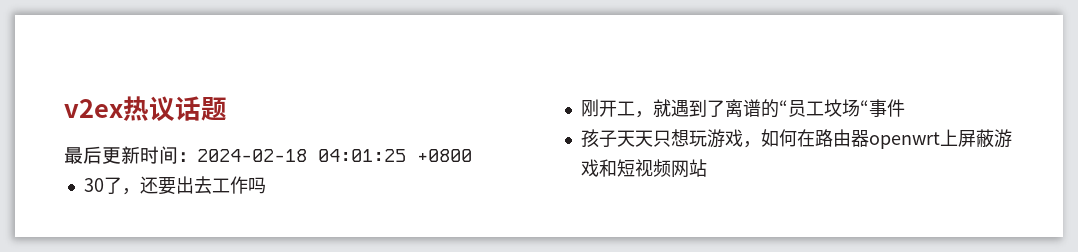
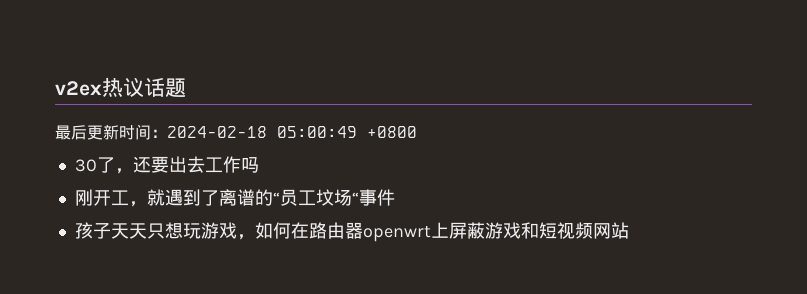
[318,149,406,162] 04:01:25 -> [277,126,357,138] 05:00:49

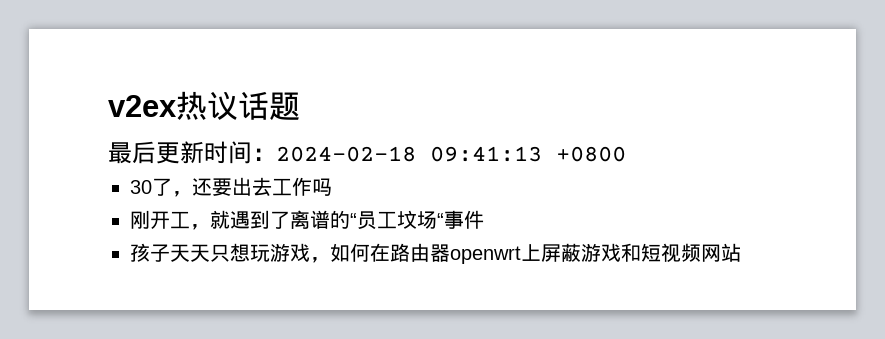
[277,126,357,138] 05:00:49 -> [430,146,542,162] 09:41:13

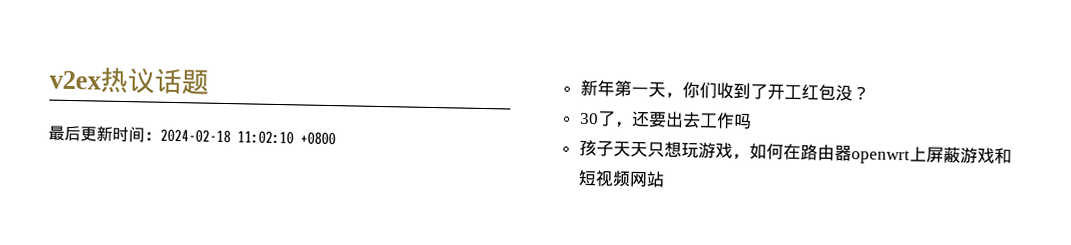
[430,146,542,162] 09:41:13 -> [237,130,294,145] 11:02:10
(626, 154) none -> [579,79,870,102] // 新年第一天，你们收到了开工红包没？
[130,210,484,230] // 刚开工，就遇到了离谱的“员工坟场“事件 -> (752, 121) none

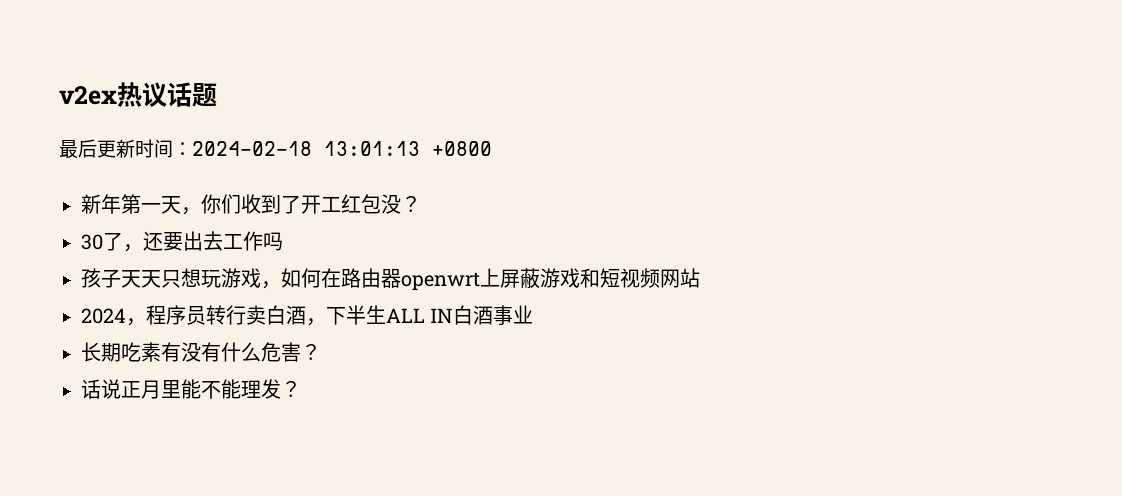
[237,130,294,145] 11:02:10 -> [324,141,420,156] 13:01:13
(665, 179) none -> [81,305,534,326] [81,342,321,362] [81,379,301,399] // 2024，程序员转行卖白酒，下半生ALL IN白酒事业 // 长期吃素有没有什么危害？ // 话说正月里能不能理发？

